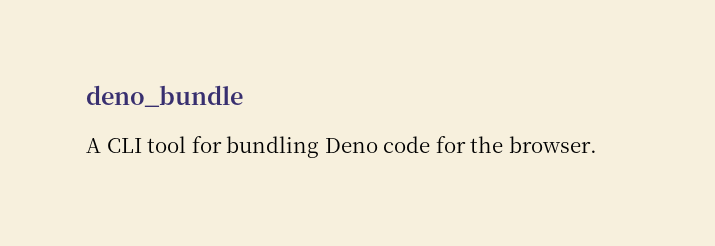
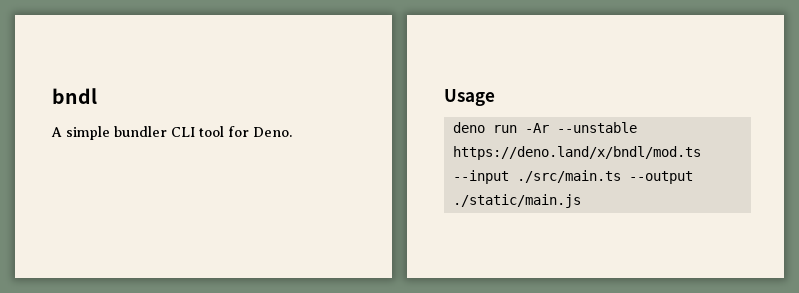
[86,85,243,107] deno_bundle -> [52,88,97,104] bndl
(101, 145) none -> [66,126,167,140] simple bundler
[226,136,597,158] bundling Deno code for the browser. -> [253,127,292,137] [444,89,495,106] [452,122,637,133] [452,146,701,160] [452,170,693,184] [452,194,581,208] Deno. // Usage // deno run -Ar --unstable https://deno.land/x/bndl/mod.ts --input ./src/main.ts --output ./static/main.js

